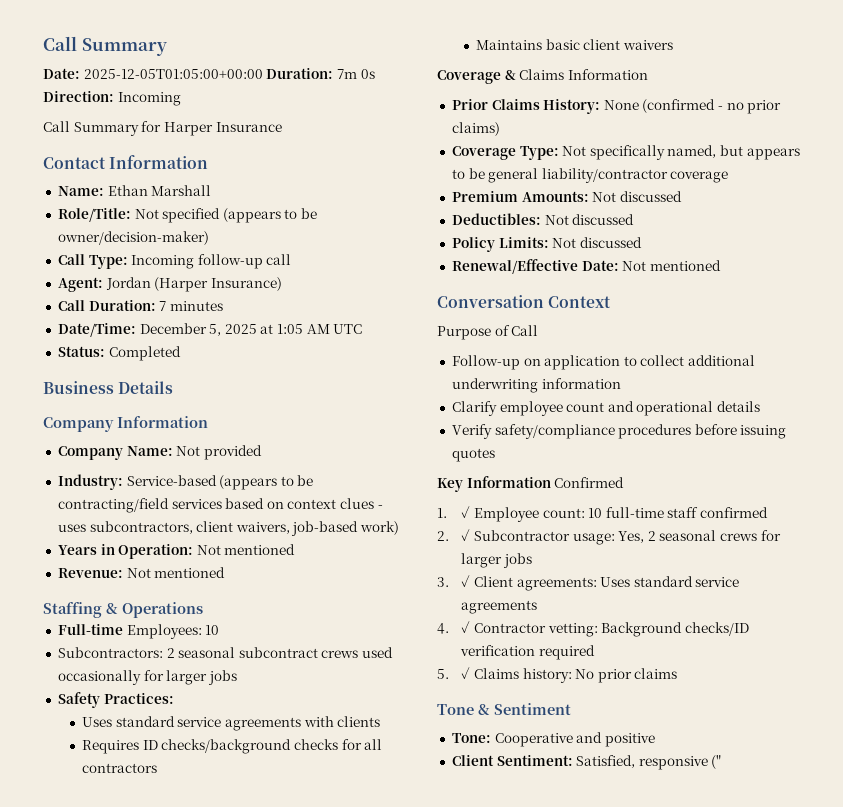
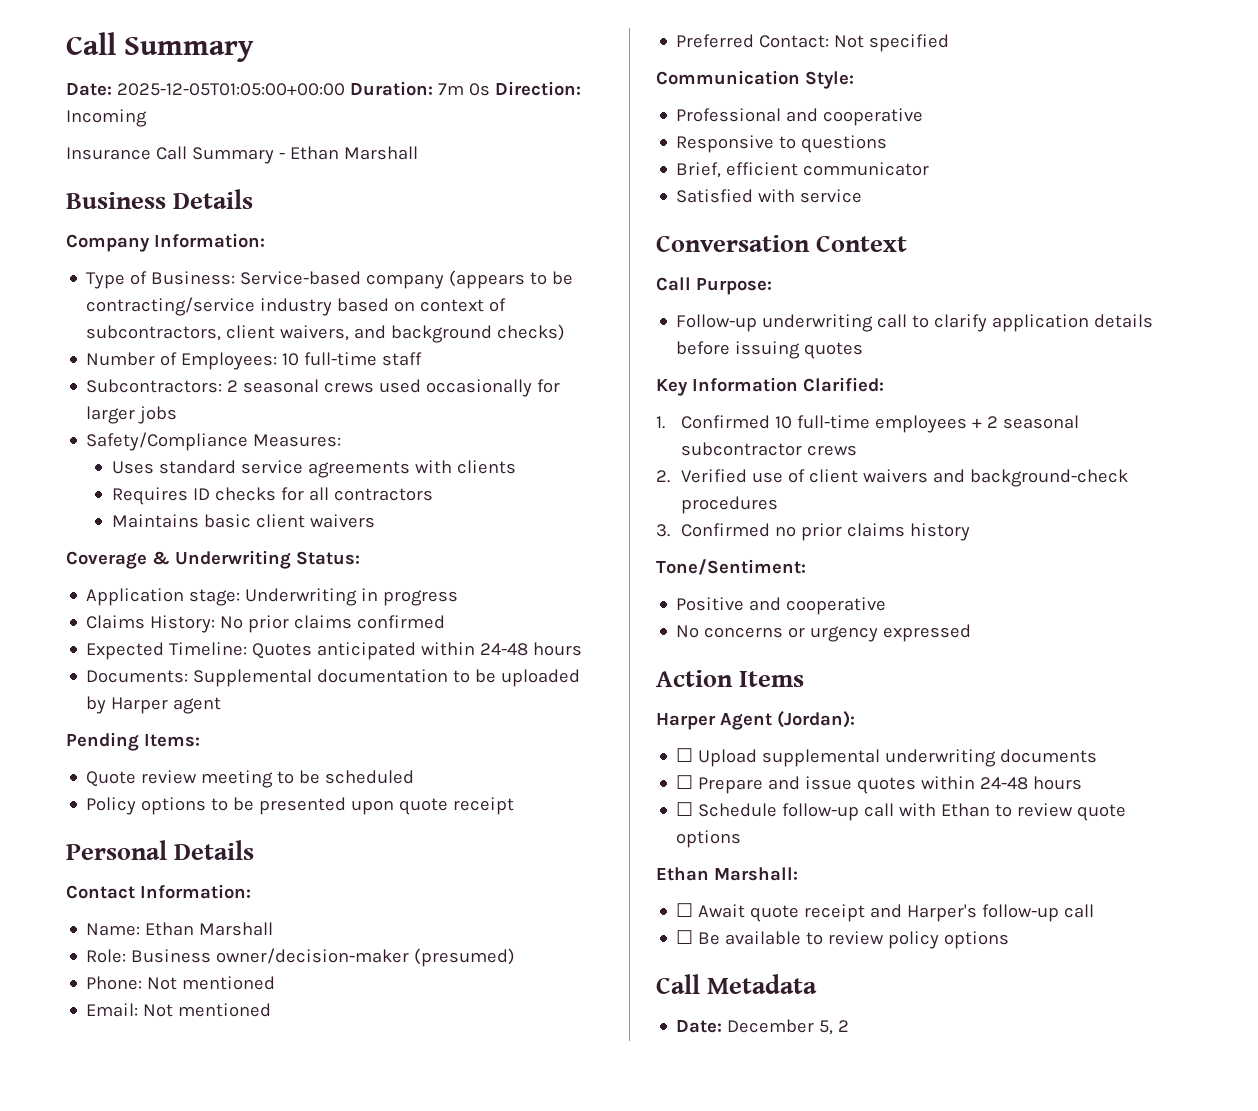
[43,121,282,136] [43,155,209,169] [57,185,212,196] [57,208,318,223] [57,231,209,245] [57,254,292,269] [57,277,282,292] [57,300,223,311] [57,323,363,337] [57,346,181,361] [43,381,174,394] [43,416,208,432] [57,445,262,460] [57,474,314,490] [57,498,222,513] Call Summary for Harper Insurance // Contact Information // Name: Ethan Marshall // Role/Title: Not specified (appears to be owner/decision-maker) // Call Type: Incoming follow-up call // Agent: Jordan (Harper Insurance) // Call Duration: 7 minutes // Date/Time: December 5, 2025 at 1:05 AM UTC // Status: Completed // Business Details // Company Information // Company Name: Not provided // Industry: Service-based (appears to be contracting/field services -> [66,146,418,164] [66,189,253,209] [66,233,265,252] [86,270,574,289] [86,297,333,316] Insurance Call Summary - Ethan Marshall // Business Details // Company Information: // Type of Business: Service-based company (appears to be contracting/service industry
[340,498,383,509] [57,521,400,536] [57,544,296,559] [57,567,226,578] [43,602,203,618] [57,624,123,635] clues - uses subcontractors, client waivers, job-based work) // Years in Operation: Not mentioned // Revenue: Not mentioned // Staffing & Operations // Full-time -> [489,298,507,312] [86,324,566,343] [86,352,178,366] of subcontractors, client waivers, and background checks) // Number of
(220, 630) none -> [304,352,423,366] full-time staff
[238,647,318,658] subcontract -> (320, 386) none
[57,692,174,708] Safety Practices: -> [86,432,342,451] Safety/Compliance Measures:
[161,739,292,754] checks/background -> (210, 494) none
[519,69,648,80] [451,99,782,114] [451,122,500,136] [451,145,800,160] [451,168,729,183] [451,191,682,202] [451,213,635,225] [451,237,642,252] [451,259,721,274] Claims Information // Prior Claims History: None (confirmed - no prior claims) // Coverage Type: Not specifically named, but appears to be general liability/contractor coverage // Premium Amounts: Not discussed // Deductibles: Not discussed // Policy Limits: Not discussed // Renewal/Effective Date: Not mentioned -> [174,550,360,569] [86,588,459,606] [86,615,446,633] [86,642,583,660] [86,669,581,687] [86,696,222,714] [66,732,200,751] [86,770,415,788] [86,797,515,815] [66,840,254,860] [66,884,251,899] [86,922,274,936] [86,948,516,967] [86,976,276,990] [86,1003,272,1017] [676,34,950,52] [656,70,854,89] [676,108,924,126] [676,135,888,153] [676,162,930,178] [676,189,863,203] Underwriting Status: // Application stage: Underwriting in progress // Claims History: No prior claims confirmed // Expected Timeline: Quotes anticipated within 24-48 hours // Documents: Supplemental documentation to be uploaded by Harper agent // Pending Items: // Quote review meeting to be scheduled // Policy options to be presented upon quote receipt // Personal Details // Contact Information: // Name: Ethan Marshall // Role: Business owner/decision-maker (presumed) // Phone: Not mentioned // Email: Not mentioned // Preferred Contact: Not specified // Communication Style: // Professional and cooperative // Responsive to questions // Brief, efficient communicator // Satisfied with service
[437,325,539,340] Purpose of Call -> [656,277,772,295] Call Purpose:
[523,355,756,370] [451,378,621,393] [451,401,761,416] [451,424,692,439] on application to collect additional underwriting information // Clarify employee count and operational details // Verify safety/compliance procedures -> [762,314,1154,332] underwriting call to clarify application details
[554,477,625,488] Confirmed -> [802,377,884,392] Clarified:
[461,506,769,522] [437,529,781,545] [461,553,532,568] [437,575,740,591] [461,600,538,614] [437,621,749,637] [460,645,595,660] [437,667,678,683] [437,703,571,715] [451,732,655,747] [451,755,722,770] ✓ Employee count: 10 full-time staff confirmed // 2. ✓ Subcontractor usage: Yes, 2 seasonal crews for larger jobs // 3. ✓ Client agreements: Uses standard service agreements // 4. ✓ Contractor vetting: Background checks/ID verification required // 5. ✓ Claims history: No prior claims // Tone & Sentiment // Tone: Cooperative and positive // Client Sentiment: Satisfied, responsive (" -> [681,415,1080,433] [681,442,858,456] [656,469,1129,487] [681,496,779,514] [656,523,971,541] [656,559,806,575] [676,597,887,615] [676,624,972,642] [656,670,804,687] [656,711,855,730] [676,748,1098,767] [676,775,1083,794] [676,802,1127,821] [676,830,742,848] [656,867,798,881] [676,903,1095,922] [676,930,1010,949] [656,974,817,994] [676,1019,850,1035] Confirmed 10 full-time employees + 2 seasonal subcontractor crews // 2. Verified use of client waivers and background-check procedures // 3. Confirmed no prior claims history // Tone/Sentiment: // Positive and cooperative // No concerns or urgency expressed // Action Items // Harper Agent (Jordan): // ☐ Upload supplemental underwriting documents // ☐ Prepare and issue quotes within 24-48 hours // ☐ Schedule follow-up call with Ethan to review quote options // Ethan Marshall: // ☐ Await quote receipt and Harper's follow-up call // ☐ Be available to review policy options // Call Metadata // Date: December 5, 2

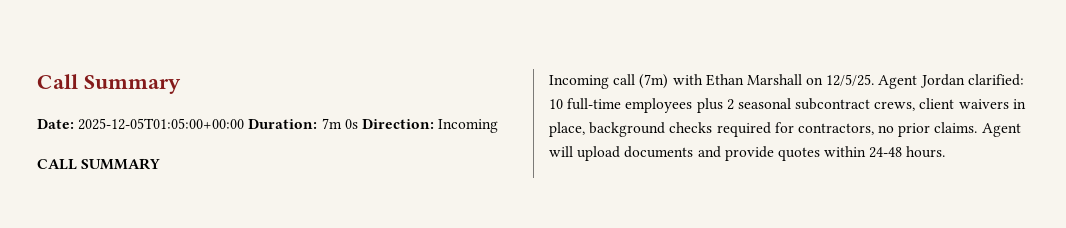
[66,146,418,164] [66,189,253,209] [66,233,265,252] [86,270,574,289] [86,297,507,316] [86,324,566,343] [86,352,423,370] [86,379,561,397] [86,406,178,424] [86,432,342,451] [111,460,516,478] [111,487,433,505] [111,514,375,528] [66,550,360,569] [86,588,459,606] [86,615,446,633] [86,642,583,660] [86,669,581,687] [86,696,222,714] [66,732,200,751] [86,770,415,788] [86,797,515,815] [66,840,254,860] [66,884,251,899] [86,922,274,936] [86,948,516,967] [86,976,276,990] [86,1003,272,1017] [676,34,950,52] [656,70,854,89] [676,108,924,126] [676,135,888,153] [676,162,930,178] [676,189,863,203] [656,235,907,252] [656,277,772,295] [676,314,1154,332] [676,341,864,359] [656,377,884,396] [656,415,771,429] Insurance Call Summary - Ethan Marshall // Business Details // Company Information: // Type of Business: Service-based company (appears to be contracting/service industry based on context of subcontractors, client waivers, and background checks) // Number of Employees: 10 full-time staff // Subcontractors: 2 seasonal crews used occasionally for larger jobs // Safety/Compliance Measures: // Uses standard service agreements with clients // Requires ID checks for all contractors // Maintains basic client waivers // Coverage & Underwriting Status: // Application stage: Underwriting in progress // Claims History: No prior claims confirmed // Expected Timeline: Quotes anticipated within 24-48 hours // Documents: Supplemental documentation to be uploaded by Harper agent // Pending Items: // Quote review meeting to be scheduled // Policy options to be presented upon quote receipt // Personal Details // Contact Information: // Name: Ethan Marshall // Role: Business owner/decision-maker (presumed) // Phone: Not mentioned // Email: Not mentioned // Preferred Contact: Not specified // Communication Style: // Professional and cooperative // Responsive to questions // Brief, efficient communicator // Satisfied with service // Conversation Context // Call Purpose: // Follow-up underwriting call to clarify application details before issuing quotes // Key Information Clarified: // 1. Confirmed -> [37,158,161,170] [549,74,1024,89] CALL SUMMARY // Incoming call (7m) with Ethan Marshall on 12/5/25. Agent Jordan clarified:
[972,415,1080,429] [681,442,858,456] [656,469,1129,487] [681,496,779,514] [656,523,971,541] [656,559,806,575] [676,597,887,615] [676,624,972,642] [656,670,804,687] [656,711,855,730] [676,748,1098,767] [676,775,1083,794] [676,802,1127,821] [676,830,742,848] [656,867,798,881] [676,903,1095,922] [676,930,1010,949] [656,974,817,994] [676,1019,850,1035] + 2 seasonal subcontractor crews // 2. Verified use of client waivers and background-check procedures // 3. Confirmed no prior claims history // Tone/Sentiment: // Positive and cooperative // No concerns or urgency expressed // Action Items // Harper Agent (Jordan): // ☐ Upload supplemental underwriting documents // ☐ Prepare and issue quotes within 24-48 hours // ☐ Schedule follow-up call with Ethan to review quote options // Ethan Marshall: // ☐ Await quote receipt and Harper's follow-up call // ☐ Be available to review policy options // Call Metadata // Date: December 5, 2 -> [696,98,1026,113] [549,122,1021,137] [549,146,946,161] plus 2 seasonal subcontract crews, client waivers in place, background checks required for contractors, no prior claims. Agent will upload documents and provide quotes within 24-48 hours.

